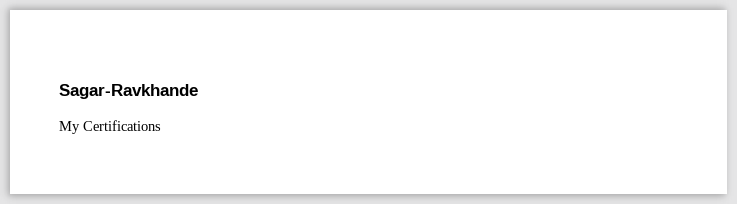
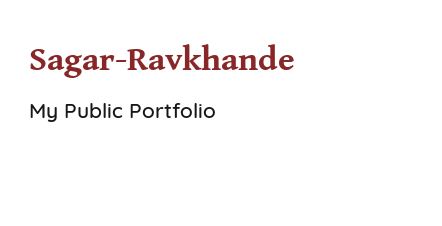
[83,120,161,131] Certifications -> [64,103,216,118] Public Portfolio

